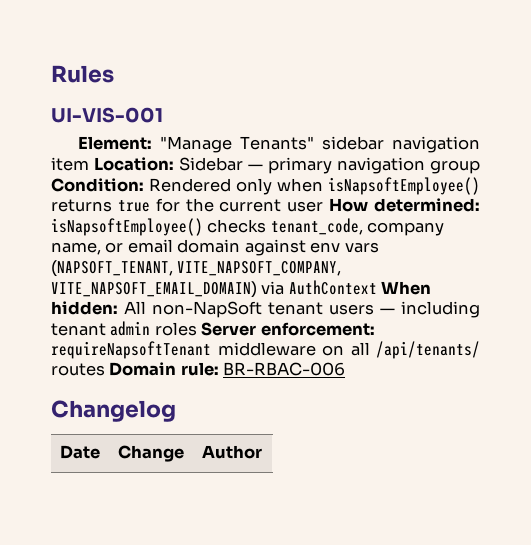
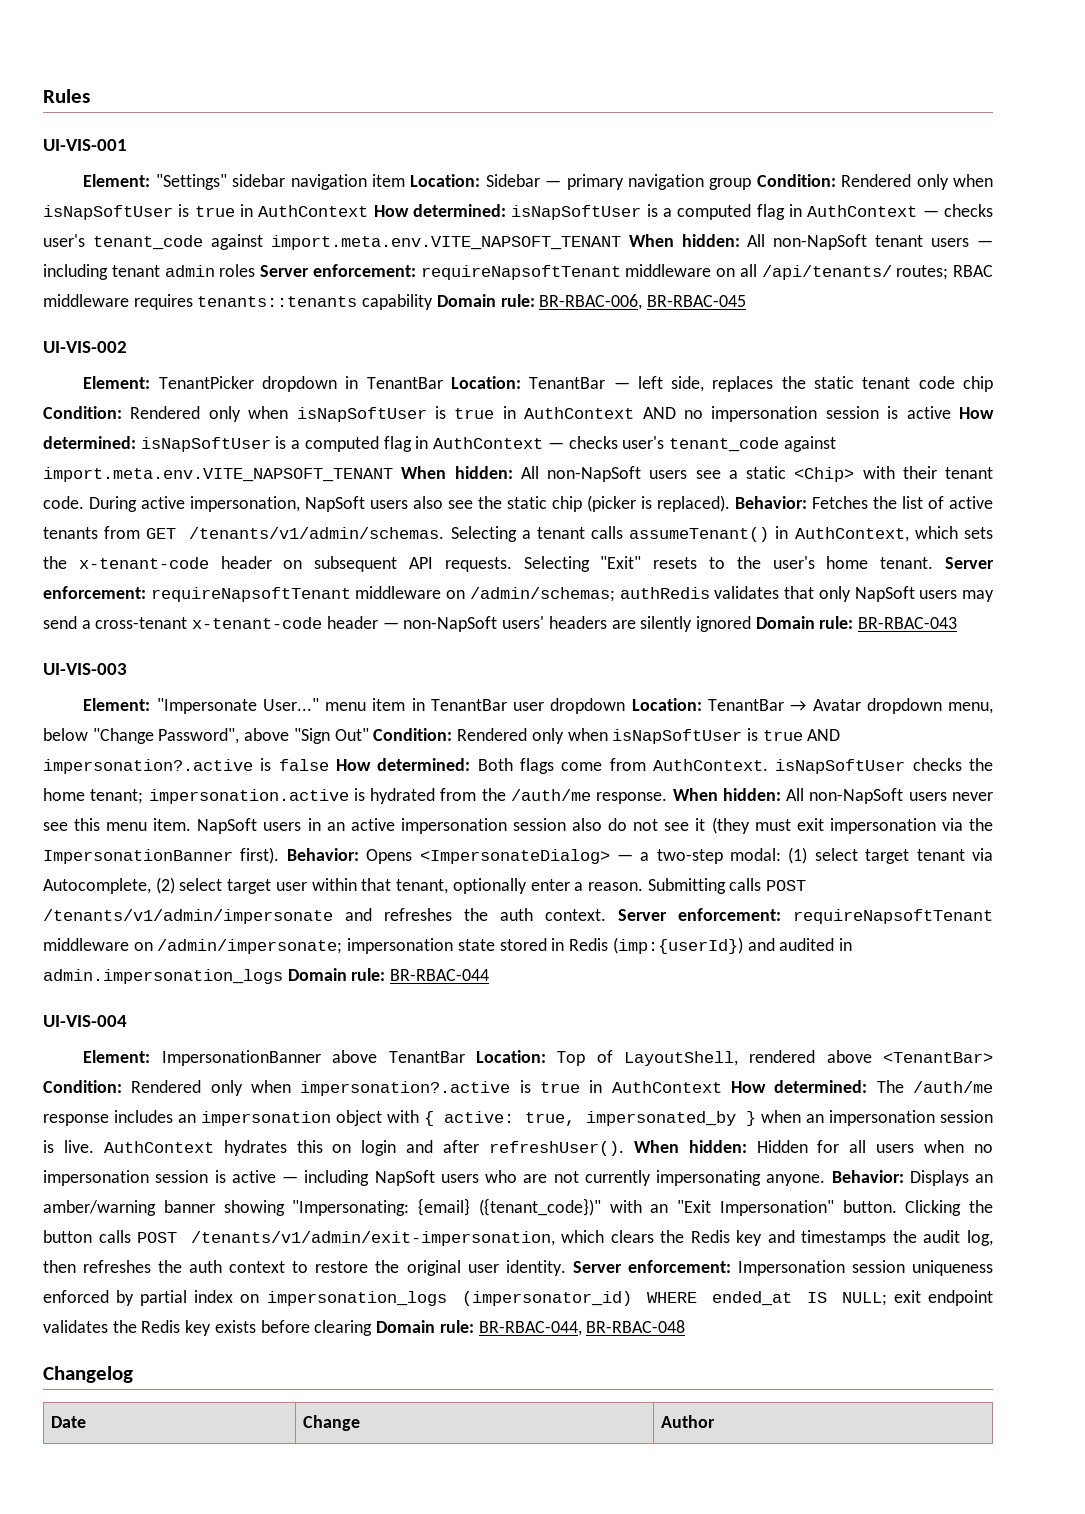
[160,136,315,153] "Manage Tenants" -> [155,174,227,190] "Settings"
[328,177,480,195] [51,198,480,212] [51,218,445,236] [51,239,379,256] [51,260,342,277] [51,280,377,298] isNapsoftEmployee() returns true for the current user How determined: isNapsoftEmployee() checks tenant_code, company name, or email domain against env vars (NAPSOFT_TENANT, VITE_NAPSOFT_COMPANY, VITE_NAPSOFT_EMAIL_DOMAIN) via AuthContext -> [43,204,994,220] [43,234,621,250] isNapSoftUser is true in AuthContext How determined: isNapSoftUser is a computed flag in AuthContext — checks user's tenant_code against import.meta.env.VITE_NAPSOFT_TENANT
[51,362,346,376] routes Domain rule: BR-RBAC-006 -> [896,265,993,280] [43,294,747,310] [43,341,127,353] [83,376,993,392] [43,406,994,422] [43,436,836,452] [43,466,993,482] [43,495,993,512] [43,526,994,542] [43,556,994,572] [43,586,995,602] [43,616,958,632] [43,663,127,675] [83,698,993,714] [43,728,841,744] [43,758,994,774] [43,788,994,804] [43,817,993,834] [43,847,993,864] [43,877,807,894] [43,908,993,924] [43,937,852,954] [43,968,490,984] [43,1015,127,1027] [83,1050,993,1066] [43,1080,994,1096] [43,1110,994,1126] [43,1140,993,1156] [43,1170,993,1186] [43,1198,993,1216] [43,1230,993,1246] [43,1260,994,1276] [43,1290,994,1306] [43,1320,686,1336] routes; RBAC middleware requires tenants::tenants capability Domain rule: BR-RBAC-006, BR-RBAC-045 // UI-VIS-002 // Element: TenantPicker dropdown in TenantBar Location: TenantBar — left side, replaces the static tenant code chip Condition: Rendered only when isNapSoftUser is true in AuthContext AND no impersonation session is active How determined: isNapSoftUser is a computed flag in AuthContext — checks user's tenant_code against import.meta.env.VITE_NAPSOFT_TENANT When hidden: All non-NapSoft users see a static <Chip> with their tenant code. During active impersonation, NapSoft users also see the static chip (picker is replaced). Behavior: Fetches the list of active tenants from GET /tenants/v1/admin/schemas. Selecting a tenant calls assumeTenant() in AuthContext, which sets the x-tenant-code header on subsequent API requests. Selecting "Exit" resets to the user's home tenant. Server enforcement: requireNapsoftTenant middleware on /admin/schemas; authRedis validates that only NapSoft users may send a cross-tenant x-tenant-code header — non-NapSoft users' headers are silently ignored Domain rule: BR-RBAC-043 // UI-VIS-003 // Element: "Impersonate User..." menu item in TenantBar user dropdown Location: TenantBar → Avatar dropdown menu, below "Change Password", above "Sign Out" Condition: Rendered only when isNapSoftUser is true AND impersonation?.active is false How determined: Both flags come from AuthContext. isNapSoftUser checks the home tenant; impersonation.active is hydrated from the /auth/me response. When hidden: All non-NapSoft users never see this menu item. NapSoft users in an active impersonation session also do not see it (they must exit impersonation via the ImpersonationBanner first). Behavior: Opens <ImpersonateDialog> — a two-step modal: (1) select target tenant via Autocomplete, (2) select target user within that tenant, optionally enter a reason. Submitting calls POST /tenants/v1/admin/impersonate and refreshes the auth context. Server enforcement: requireNapsoftTenant middleware on /admin/impersonate; impersonation state stored in Redis (imp:{userId}) and audited in admin.impersonation_logs Domain rule: BR-RBAC-044 // UI-VIS-004 // Element: ImpersonationBanner above TenantBar Location: Top of LayoutShell, rendered above <TenantBar> Condition: Rendered only when impersonation?.active is true in AuthContext How determined: The /auth/me response includes an impersonation object with { active: true, impersonated_by } when an impersonation session is live. AuthContext hydrates this on login and after refreshUser(). When hidden: Hidden for all users when no impersonation session is active — including NapSoft users who are not currently impersonating anyone. Behavior: Displays an amber/warning banner showing "Impersonating: {email} ({tenant_code})" with an "Exit Impersonation" button. Clicking the button calls POST /tenants/v1/admin/exit-impersonation, which clears the Redis key and timestamps the audit log, then refreshes the auth context to restore the original user identity. Server enforcement: Impersonation session uniqueness enforced by partial index on impersonation_logs (impersonator_id) WHERE ended_at IS NULL; exit endpoint validates the Redis key exists before clearing Domain rule: BR-RBAC-044, BR-RBAC-048

